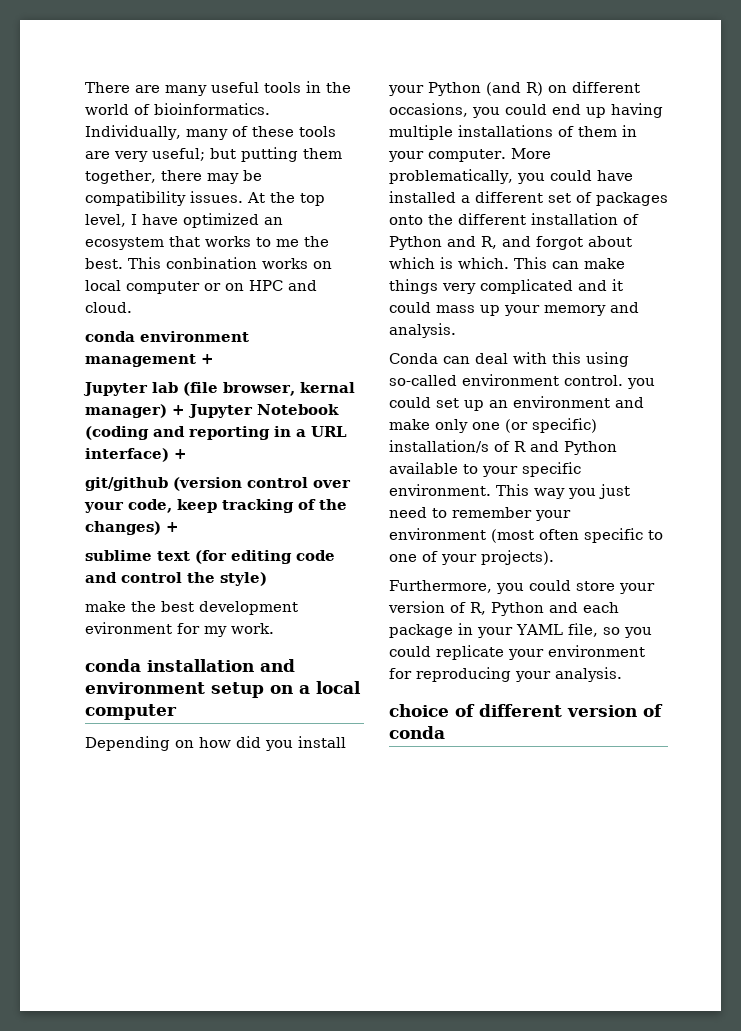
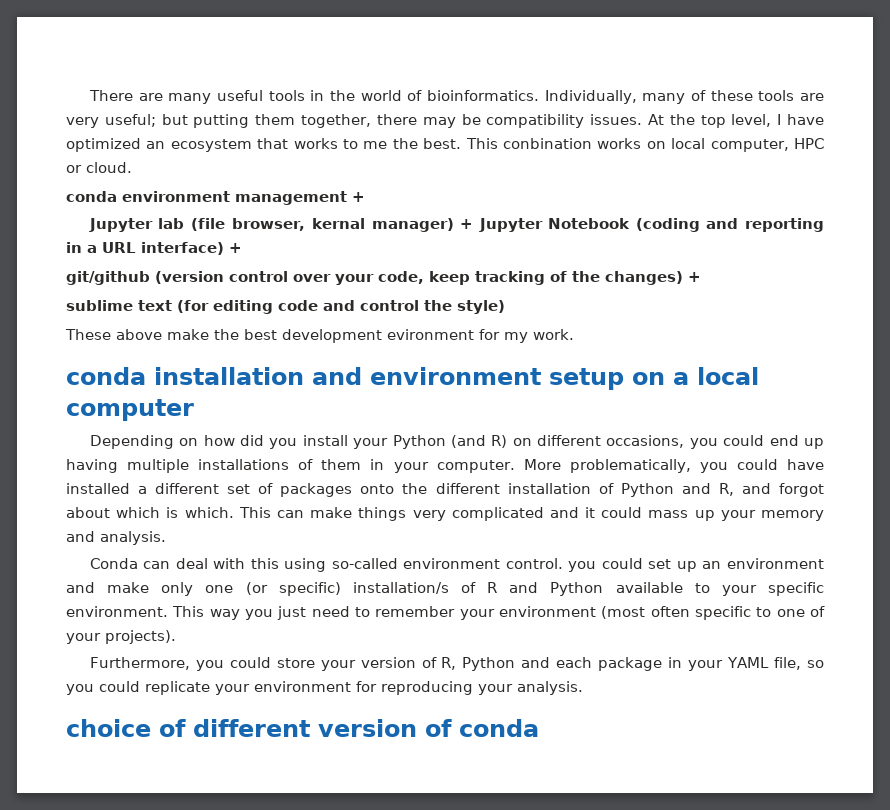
[126,280,317,294] computer or on HPC and -> [710,138,824,152] [66,165,82,173] computer, HPC or
(267, 579) none -> [65,329,162,340] These above

